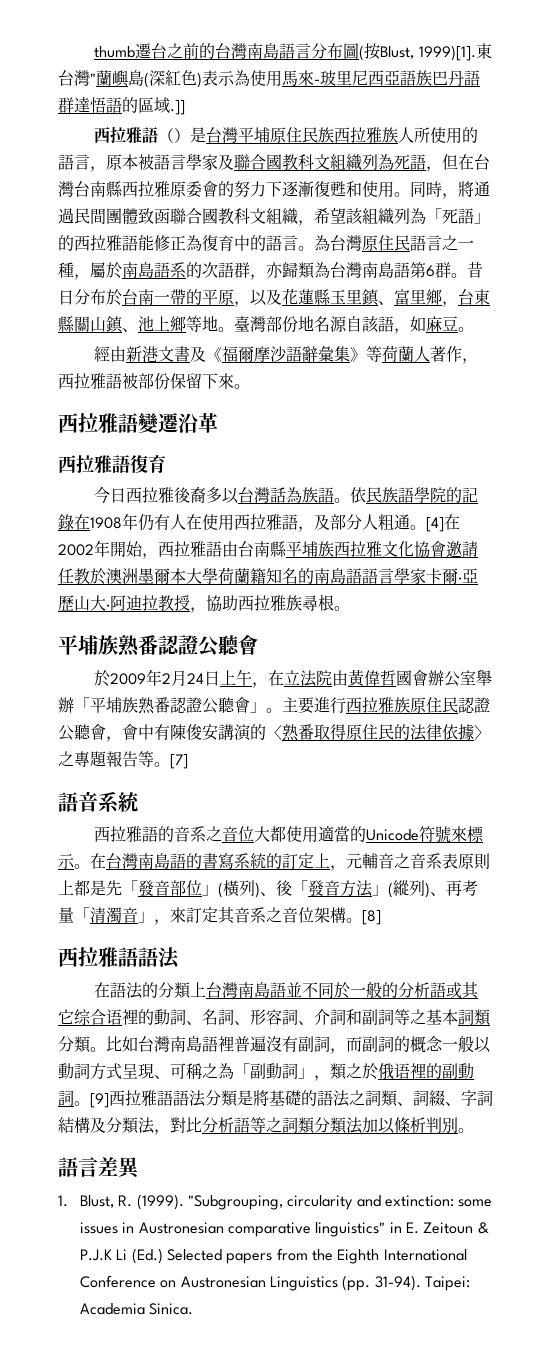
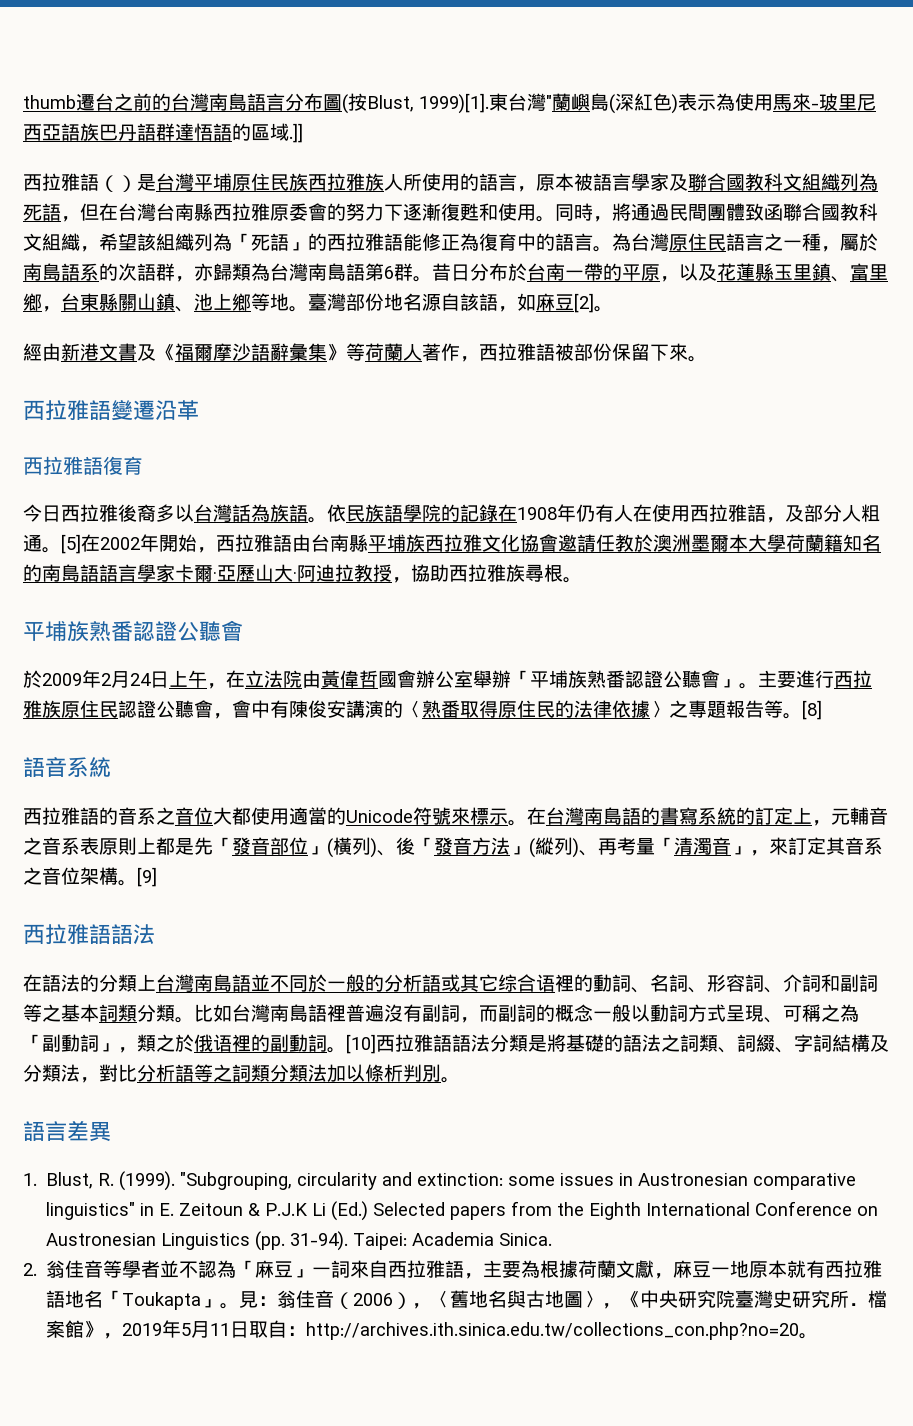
(458, 323) none -> [574,293,594,313] [2]
[426,517,444,532] [4] -> [61,534,81,554] [5]
[170,754,188,769] [7] -> [802,700,822,720] [8]
[362,910,381,925] [8] -> [137,867,157,887] [9]
[90,1093,109,1108] [9] -> [346,1034,376,1054] [10]
(194, 1309) none -> [23,1260,883,1279] [46,1290,888,1310] [46,1320,819,1340] // 2.翁佳音等學者並不認為「麻豆」一詞來自西拉雅語，主要為根據荷蘭文獻，麻豆一地原本就有西拉雅語地名「Toukapta」。見：翁佳音（2006），〈舊地名與古地圖〉，《中央研究院臺灣史研究所．檔案館》，2019年5月11日取自：http://archives.ith.sinica.edu.tw/collections_con.php?no=20。

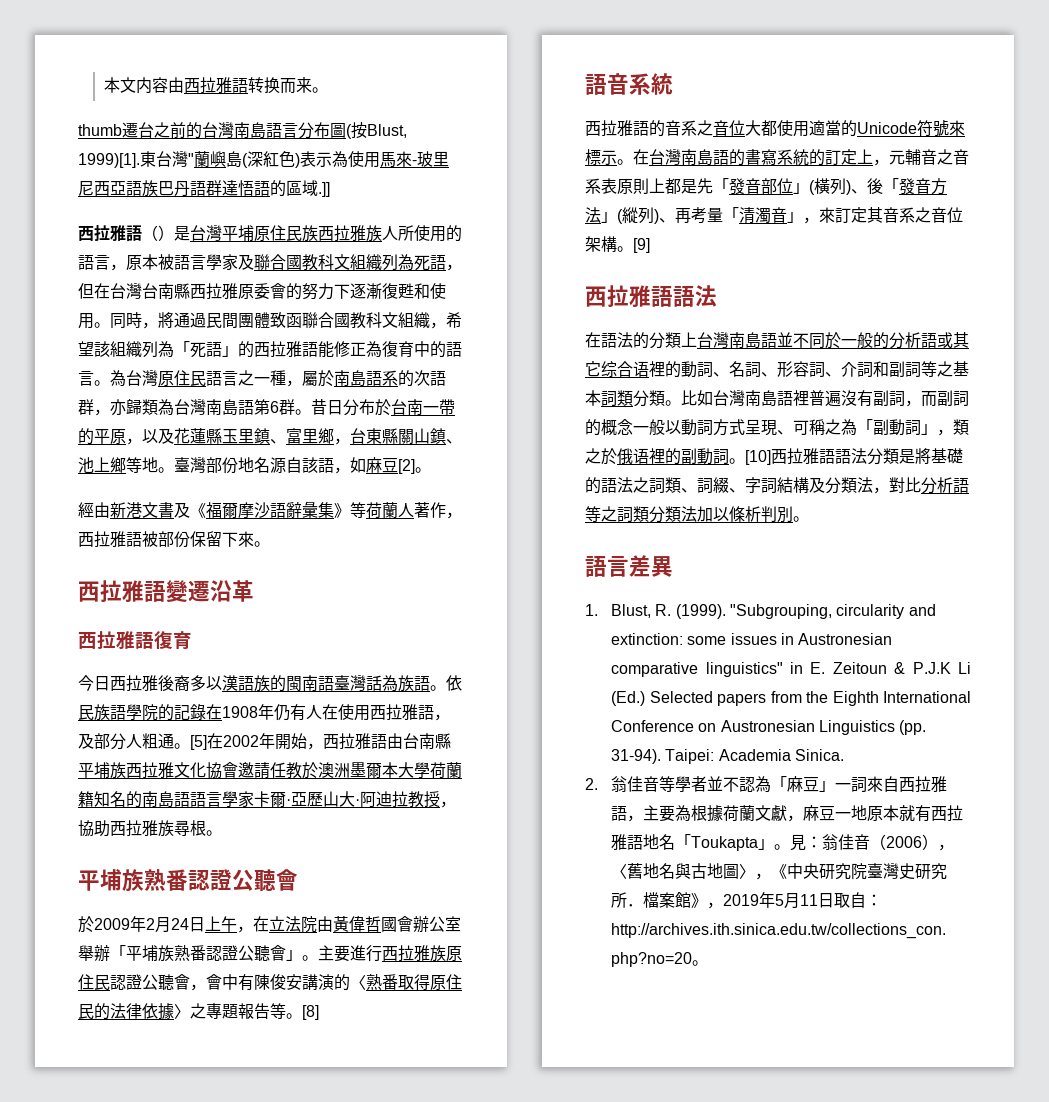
(23, 102) none -> [104,77,329,94] 本文内容由西拉雅語转换而来。 //
[194,504,213,522] 台 -> [222,675,350,692] 漢語族的閩南語臺

